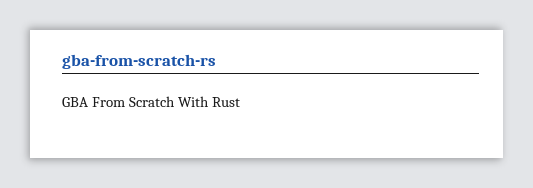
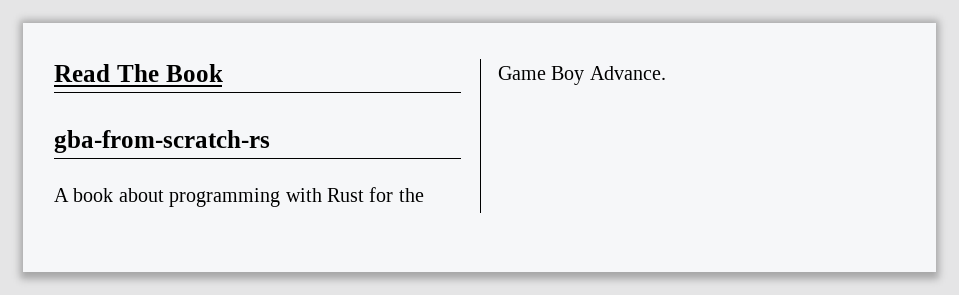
[62,54,216,69] [62,96,240,107] gba-from-scratch-rs // GBA From Scratch With Rust -> [54,64,223,82] [54,130,270,153] [54,187,424,207] [498,66,666,85] Read The Book // gba-from-scratch-rs // A book about programming with Rust for the Game Boy Advance.

